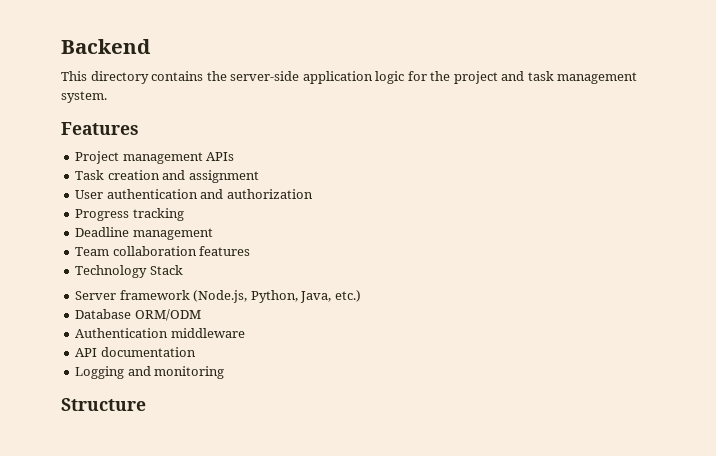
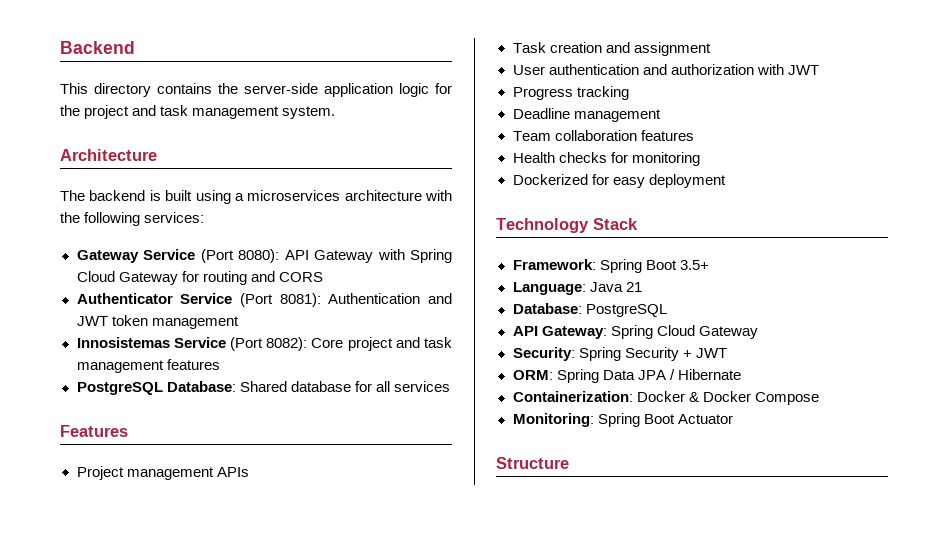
(107, 97) none -> [60,149,157,161] [60,190,452,204] [60,212,205,226] [76,249,452,263] [76,271,323,285] [76,293,452,307] [76,315,239,329] [76,337,453,351] [76,359,220,373] [76,381,450,395] // Architecture // The backend is built using a microservices architecture with the following services: // Gateway Service (Port 8080): API Gateway with Spring Cloud Gateway for routing and CORS // Authenticator Service (Port 8081): Authentication and JWT token management // Innosistemas Service (Port 8082): Core project and task management features // PostgreSQL Database: Shared database for all services
(313, 194) none -> [756,64,819,75] with JWT
[75,265,183,278] [75,290,361,303] [75,309,201,321] [75,328,245,338] [75,347,196,357] [75,366,225,379] Technology Stack // Server framework (Node.js, Python, Java, etc.) // Database ORM/ODM // Authentication middleware // API documentation // Logging and monitoring -> [512,152,700,166] [512,174,726,188] [496,218,638,233] [512,259,709,273] [512,282,642,295] [512,303,667,317] [512,325,758,339] [512,347,727,361] [512,369,741,383] [512,391,819,405] [512,413,733,427] Health checks for monitoring // Dockerized for easy deployment // Technology Stack // Framework: Spring Boot 3.5+ // Language: Java 21 // Database: PostgreSQL // API Gateway: Spring Cloud Gateway // Security: Spring Security + JWT // ORM: Spring Data JPA / Hibernate // Containerization: Docker & Docker Compose // Monitoring: Spring Boot Actuator

